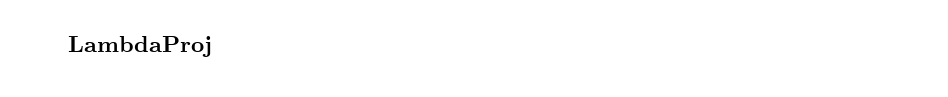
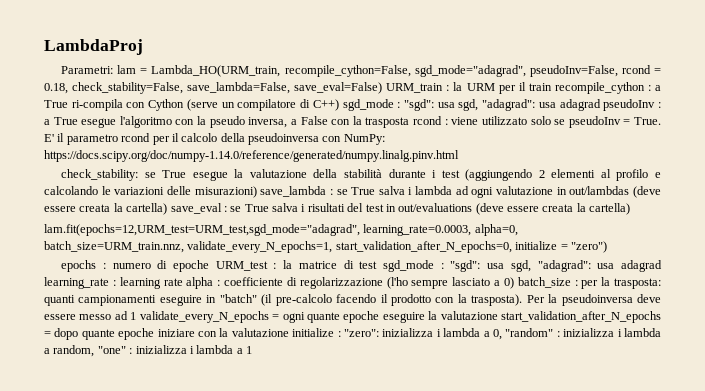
(212, 46) none -> [61,65,662,77] [44,82,662,94] [44,99,661,111] [44,116,661,128] [44,133,385,145] [44,150,459,162] [61,169,662,181] [44,186,661,198] [44,203,631,215] [44,224,518,236] [44,241,607,253] [61,260,662,272] [44,277,662,289] [44,294,661,306] [44,311,662,323] [44,328,661,340] [44,345,252,357] // Parametri: lam = Lambda_HO(URM_train, recompile_cython=False, sgd_mode="adagrad", pseudoInv=False, rcond = 0.18, check_stability=False, save_lambda=False, save_eval=False) URM_train : la URM per il train recompile_cython : a True ri-compila con Cython (serve un compilatore di C++) sgd_mode : "sgd": usa sgd, "adagrad": usa adagrad pseudoInv : a True esegue l'algoritmo con la pseudo inversa, a False con la trasposta rcond : viene utilizzato solo se pseudoInv = True. E' il parametro rcond per il calcolo della pseudoinversa con NumPy: https://docs.scipy.org/doc/numpy-1.14.0/reference/generated/numpy.linalg.pinv.html // check_stability: se True esegue la valutazione della stabilità durante i test (aggiungendo 2 elementi al profilo e calcolando le variazioni delle misurazioni) save_lambda : se True salva i lambda ad ogni valutazione in out/lambdas (deve essere creata la cartella) save_eval : se True salva i risultati del test in out/evaluations (deve essere creata la cartella) // lam.fit(epochs=12,URM_test=URM_test,sgd_mode="adagrad", learning_rate=0.0003, alpha=0, batch_size=URM_train.nnz, validate_every_N_epochs=1, start_validation_after_N_epochs=0, initialize = "zero") // epochs : numero di epoche URM_test : la matrice di test sgd_mode : "sgd": usa sgd, "adagrad": usa adagrad learning_rate : learning rate alpha : coefficiente di regolarizzazione (l'ho sempre lasciato a 0) batch_size : per la trasposta: quanti campionamenti eseguire in "batch" (il pre-calcolo facendo il prodotto con la trasposta). Per la pseudoinversa deve essere messo ad 1 validate_every_N_epochs = ogni quante epoche eseguire la valutazione start_validation_after_N_epochs = dopo quante epoche iniziare con la valutazione initialize : "zero": inizializza i lambda a 0, "random" : inizializza i lambda a random, "one" : inizializza i lambda a 1

